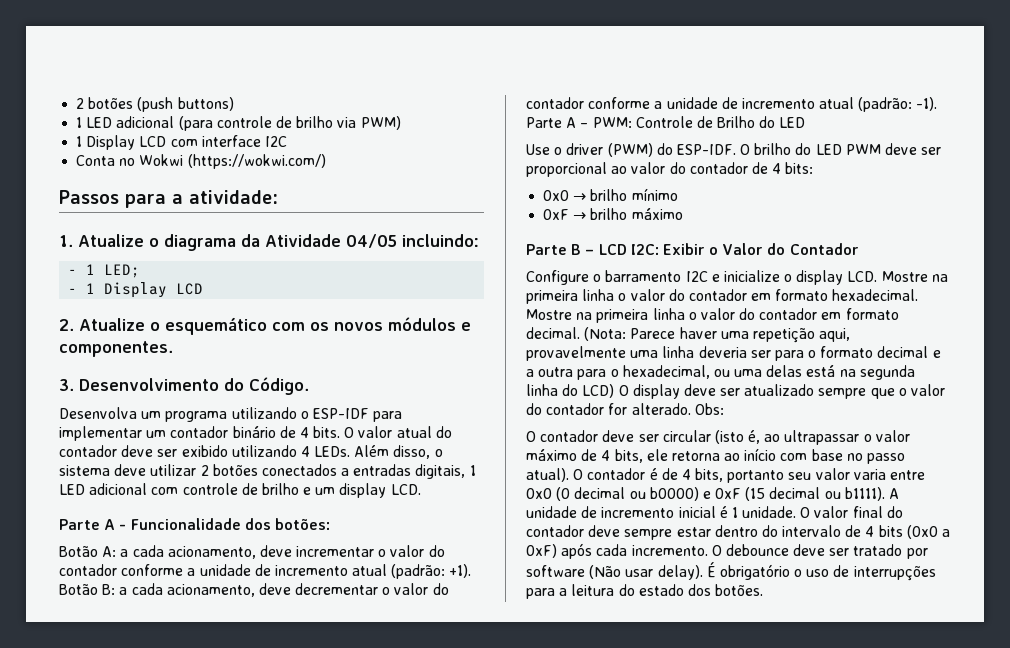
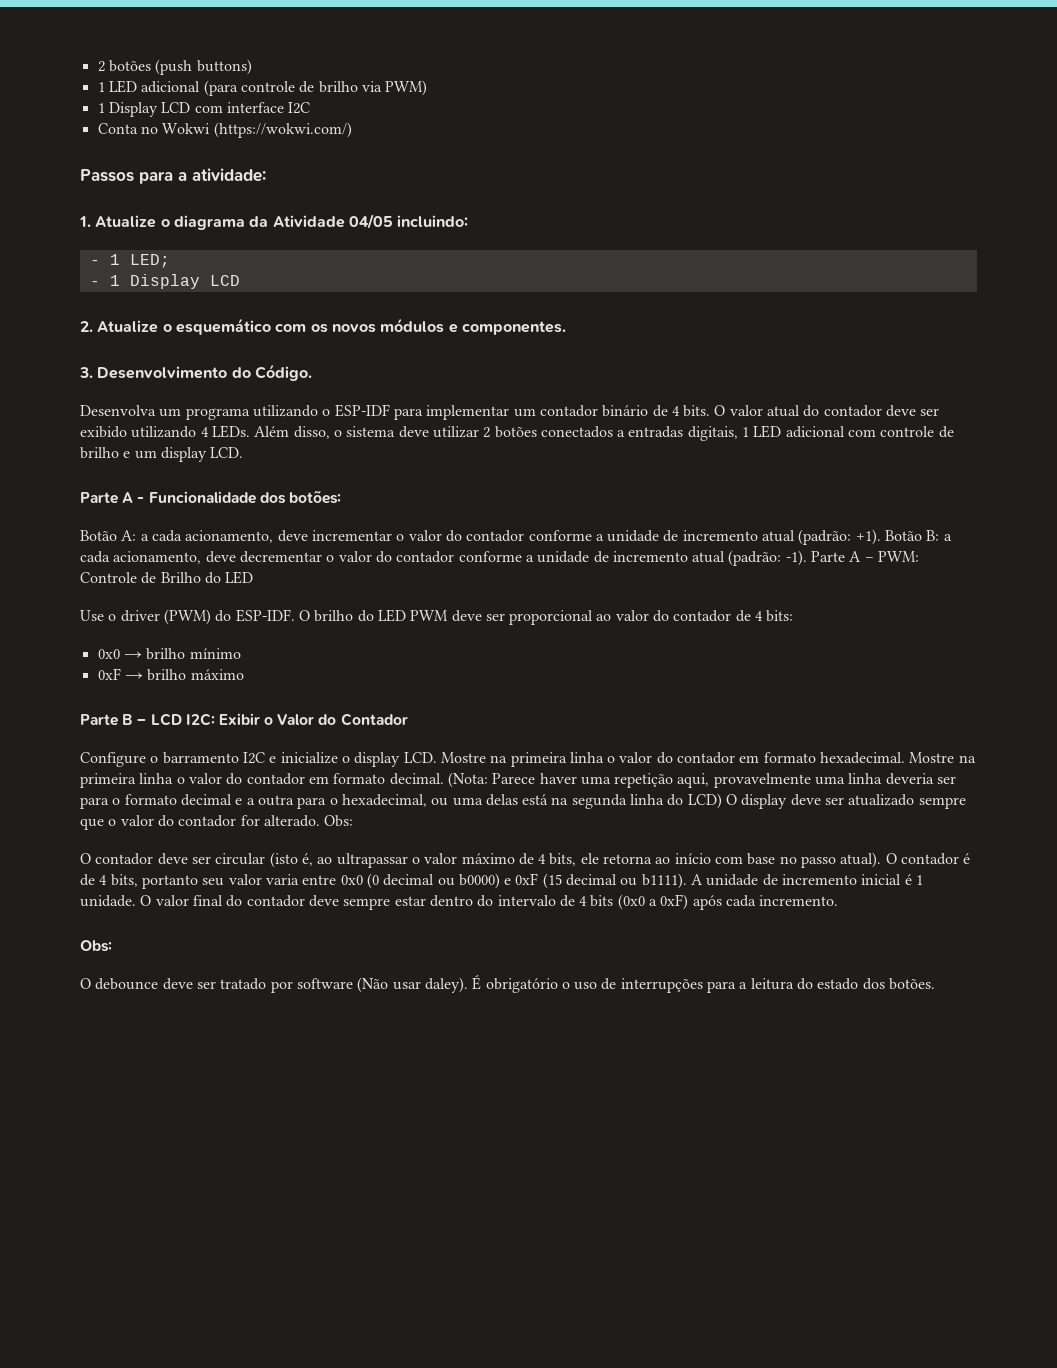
(708, 550) none -> [80,940,112,952] // Obs: //
[657,565,703,580] delay). -> [424,977,468,993] daley).

